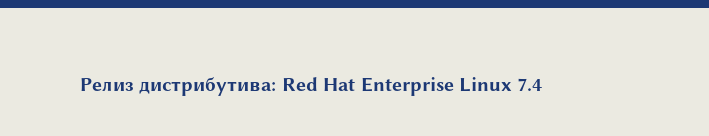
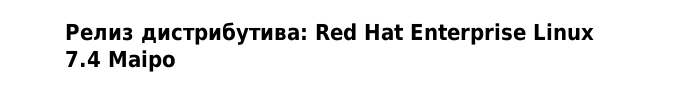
(543, 84) none -> [108,50,176,72] Maipo

